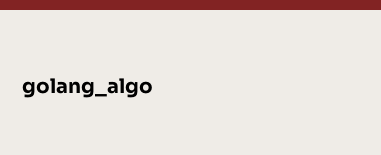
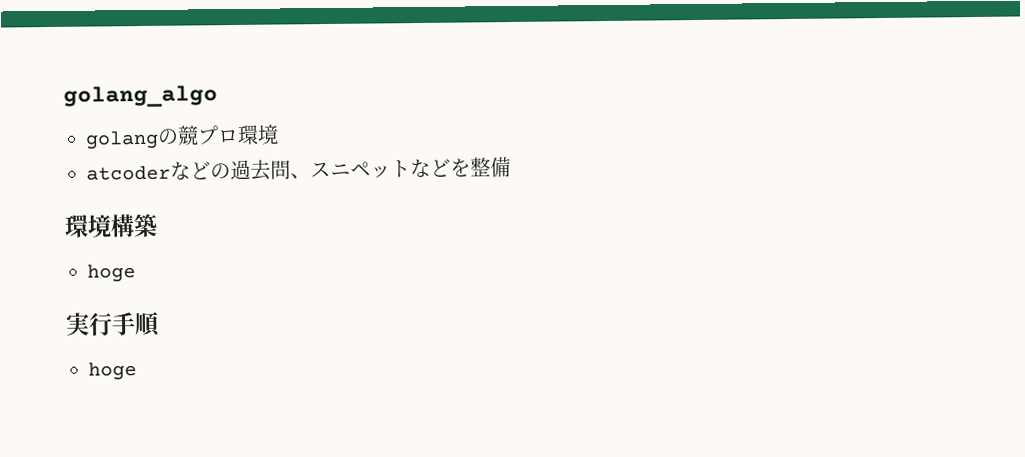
(153, 88) none -> [85,124,279,150] [86,157,511,181] [64,213,158,238] [87,264,136,283] [65,311,161,337] [88,362,137,381] // golangの競プロ環境 // atcoderなどの過去問、スニペットなどを整備 // 環境構築 // hoge // 実行手順 // hoge

